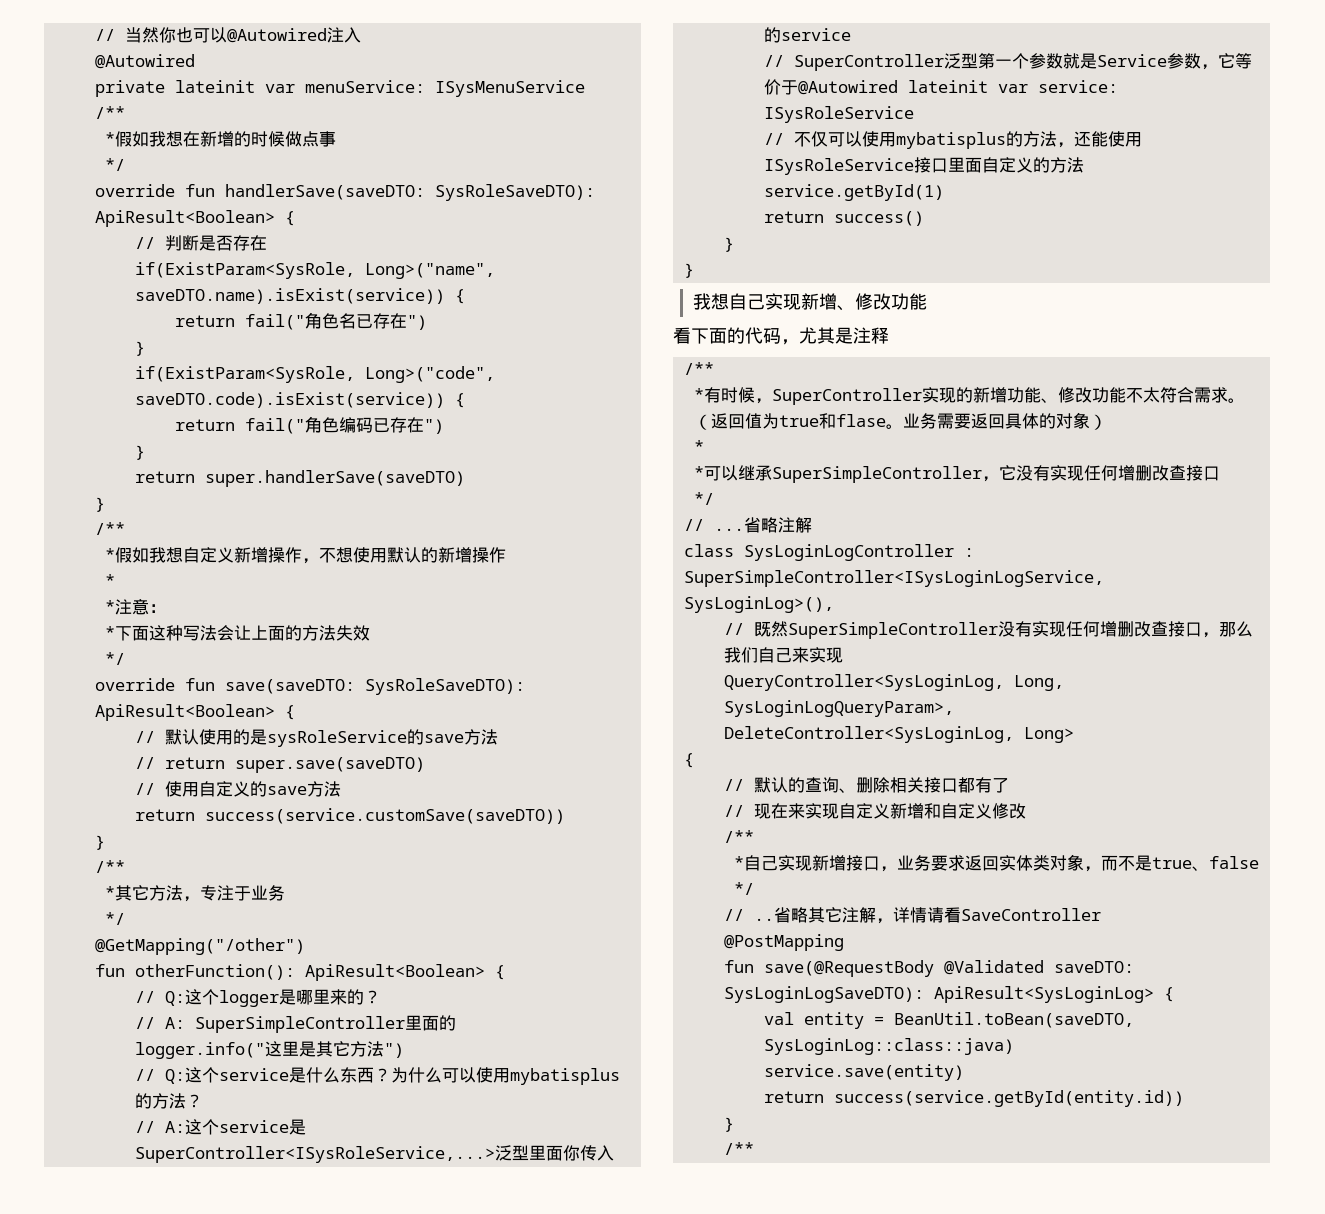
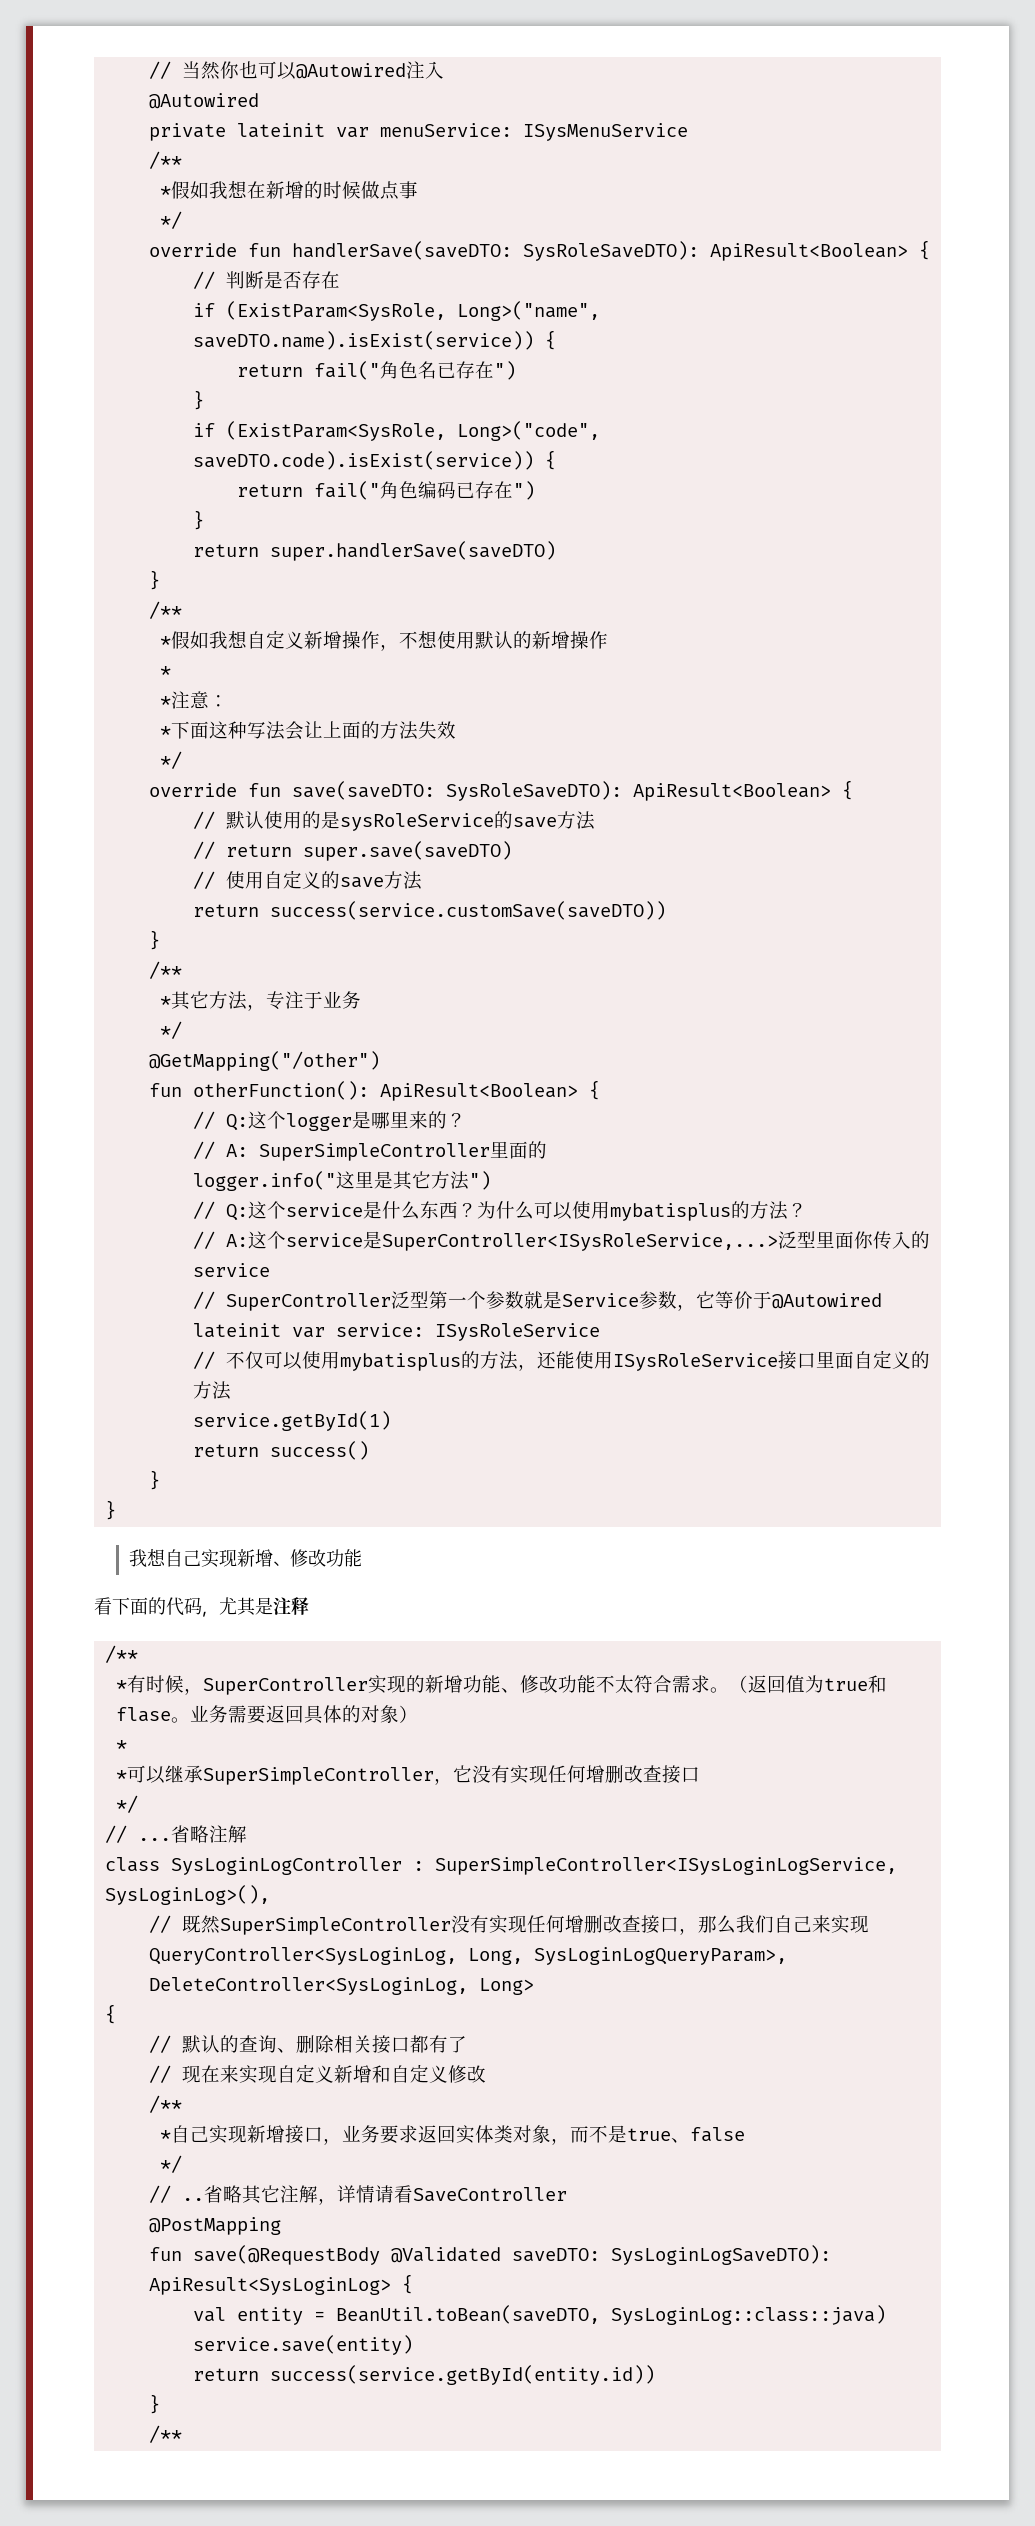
[134,262,355,279] if(ExistParam<SysRole, -> [192,301,446,321] if (ExistParam<SysRole,
[134,366,355,383] if(ExistParam<SysRole, -> [192,421,446,441] if (ExistParam<SysRole,

